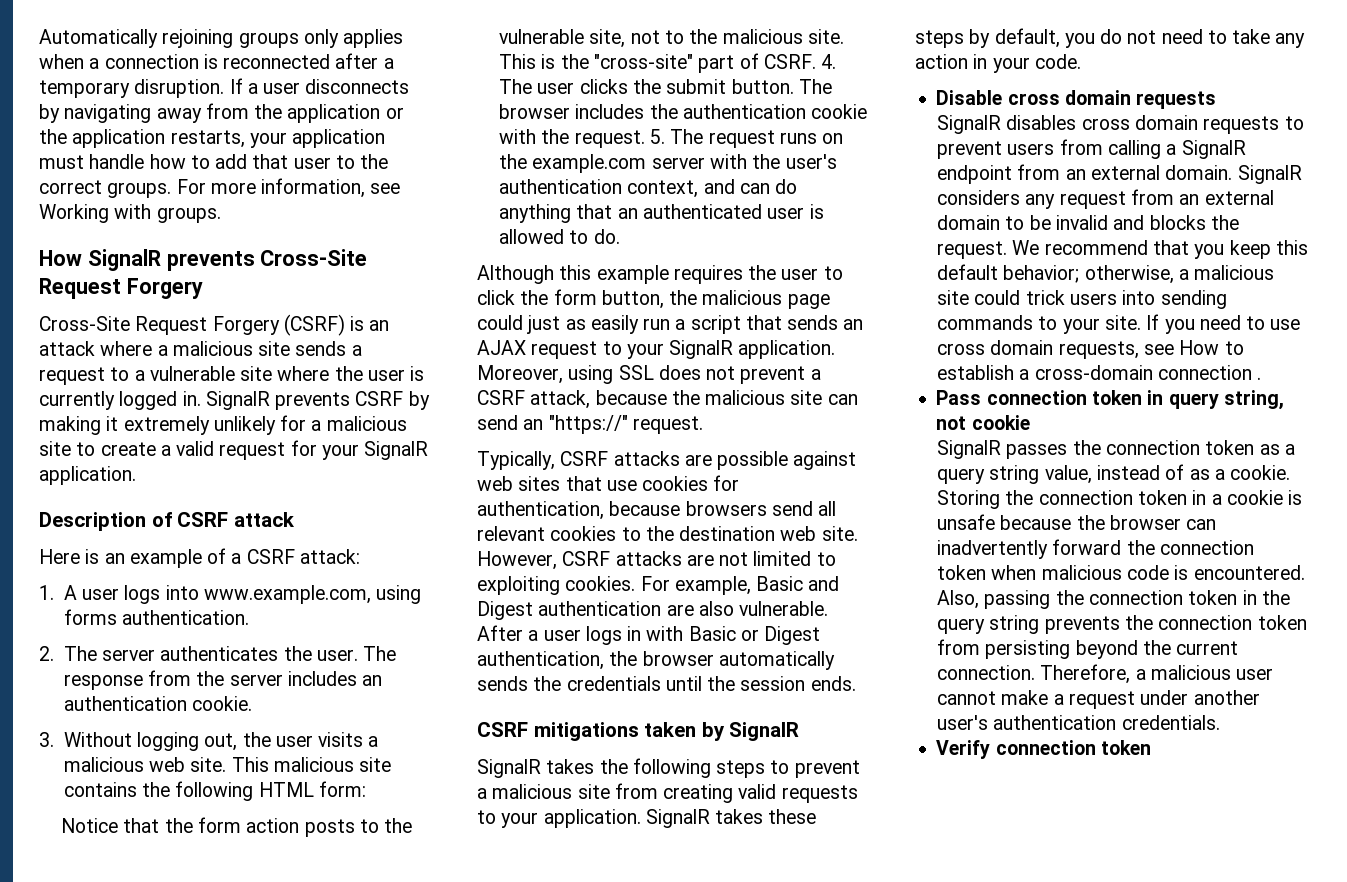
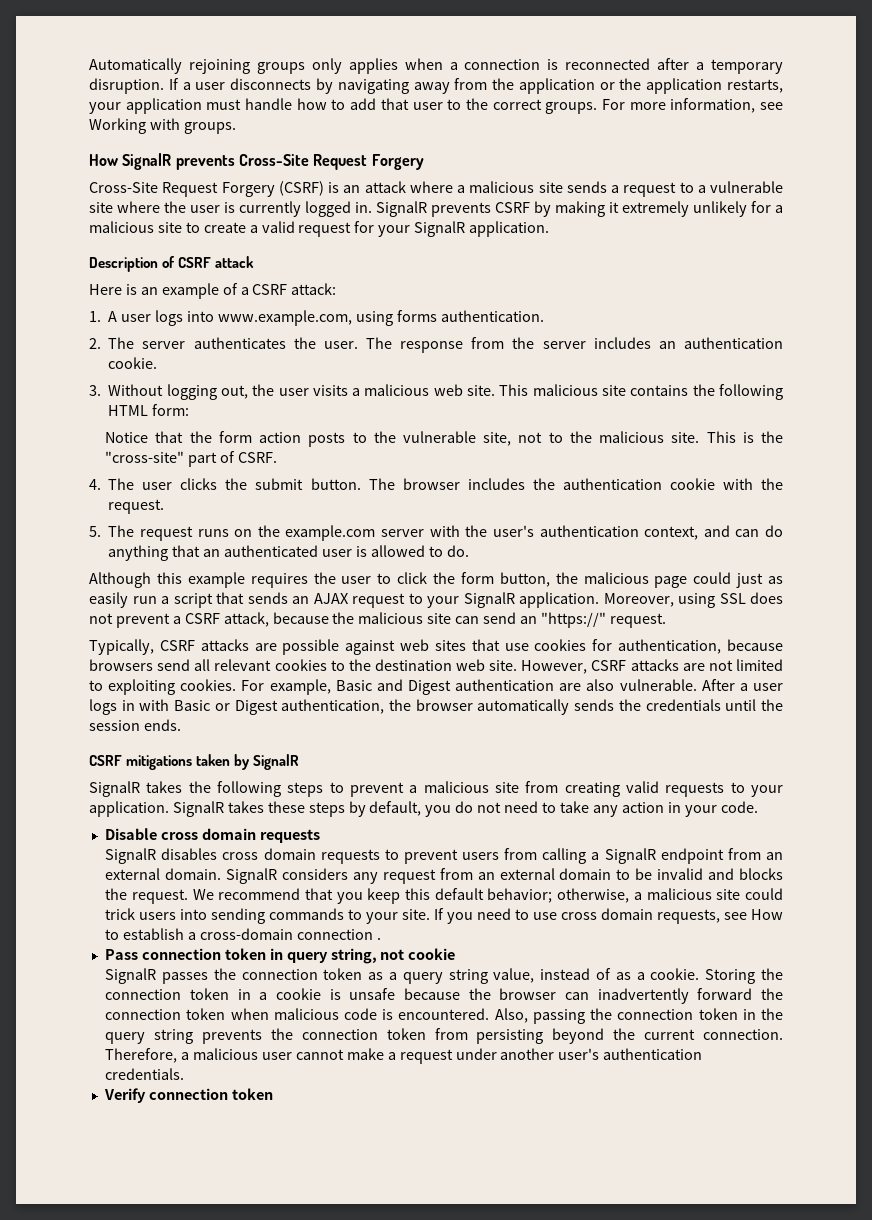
(816, 61) none -> (277, 457) //
(645, 139) none -> (165, 506) //

